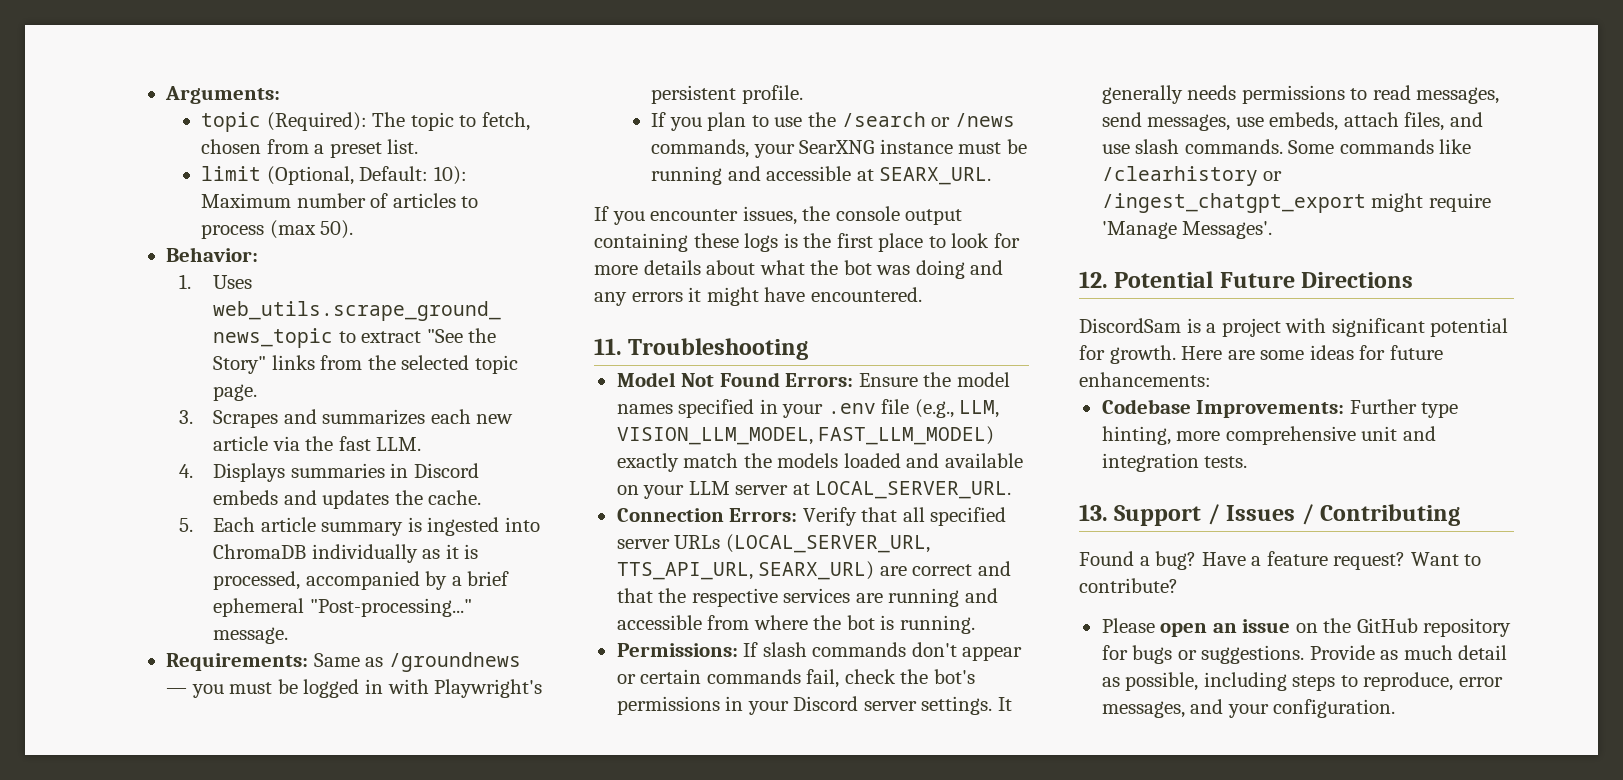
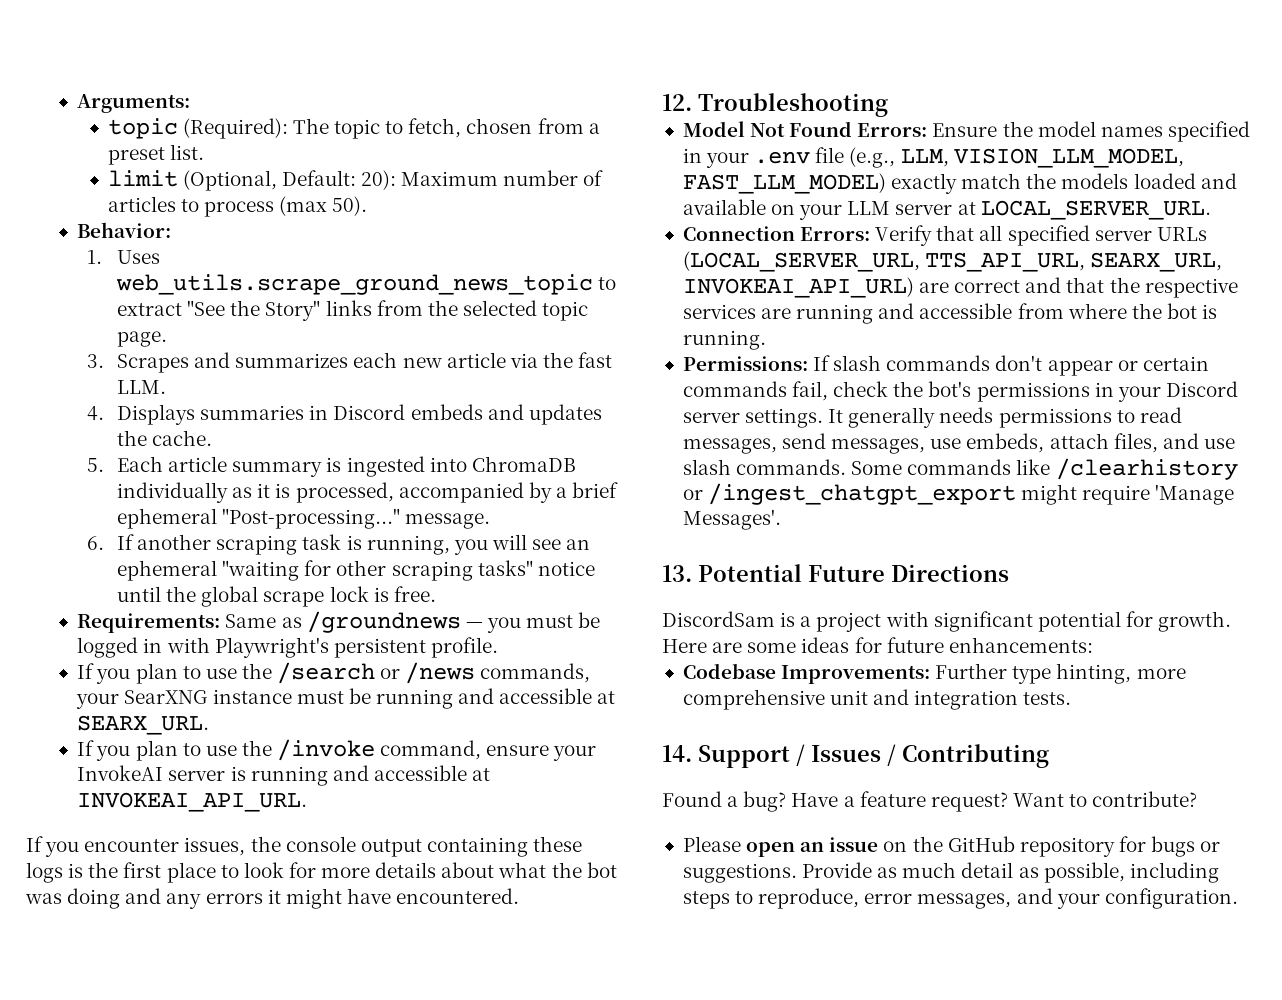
[433,166,467,185] 10): -> [361,170,397,190] 20):
(289, 635) none -> [86,534,591,555] [117,560,595,581] [117,586,436,607] // 6. If another scraping task is running, you will see an ephemeral "waiting for other scraping tasks" notice until the global scrape lock is free.
(992, 176) none -> [77,739,597,761] [77,765,491,786] [77,792,308,812] // If you plan to use the /invoke command, ensure your InvokeAI server is running and accessible at INVOKEAI_API_URL.
[594,338,622,355] 11. -> [662,94,692,111] 12.
[758,561,875,580] SEARX_URL) -> [1090,252,1223,272] [682,277,914,298] SEARX_URL, INVOKEAI_API_URL)
[1079,271,1108,288] 12. -> [662,565,692,582] 13.
[1079,504,1108,521] 13. -> [662,745,692,762] 14.

